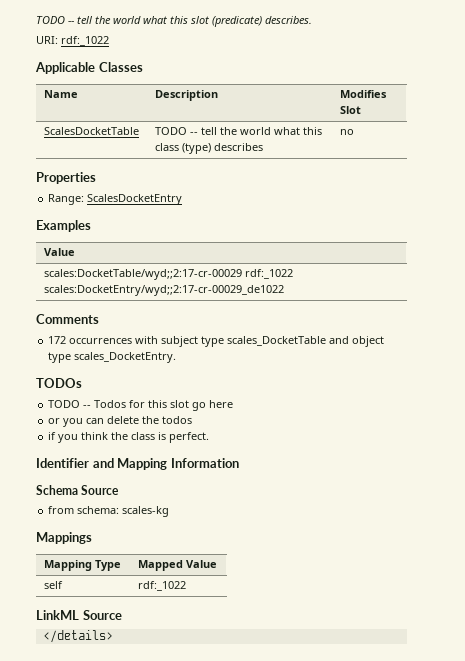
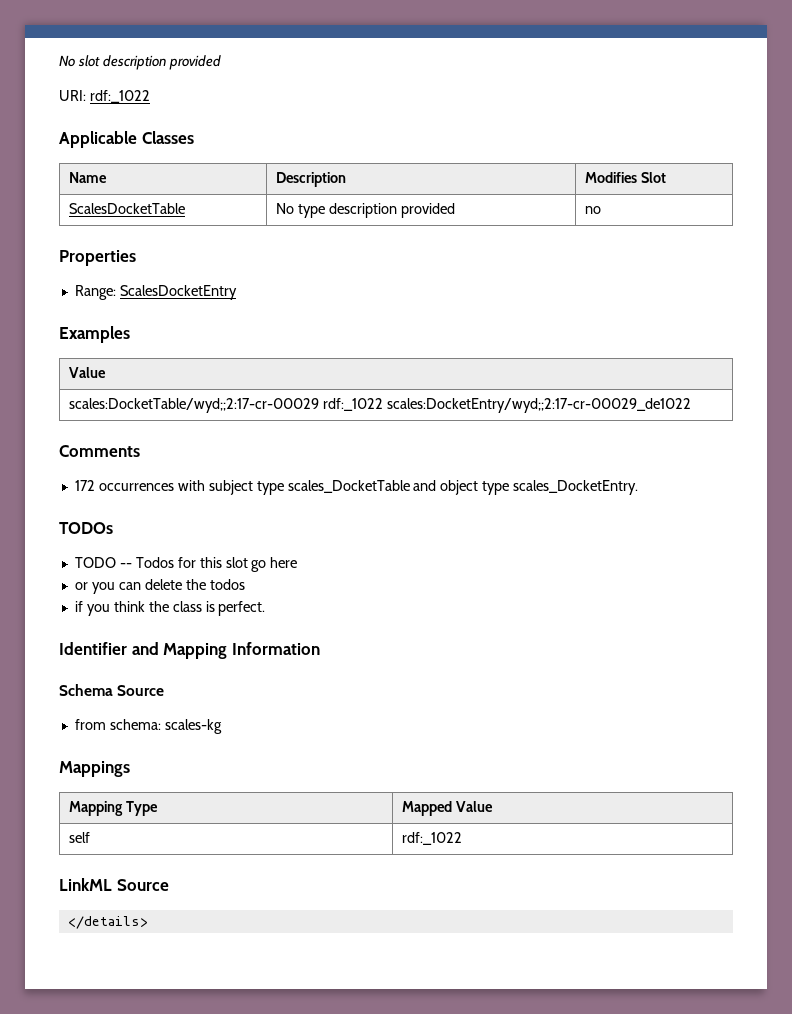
[36,16,312,27] TODO -- tell the world what this slot (predicate) describes. -> [59,55,221,70] No slot description provided
[154,127,322,135] [154,143,263,154] TODO -- tell the world what this class (type) describes -> [275,203,455,218] No type description provided

